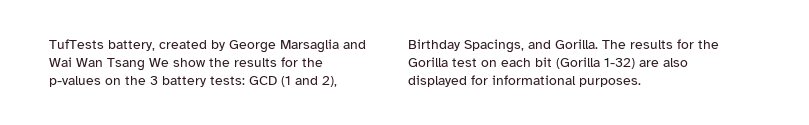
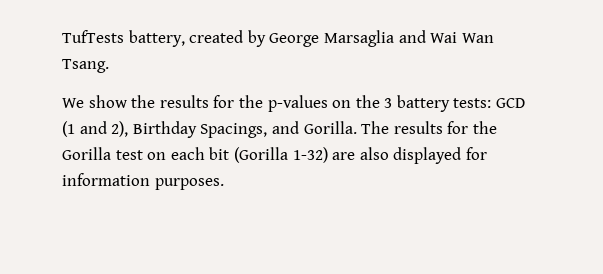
[107,58,145,71] Tsang -> [62,59,109,73] Tsang. //
[492,75,576,85] informational -> [62,173,150,186] information

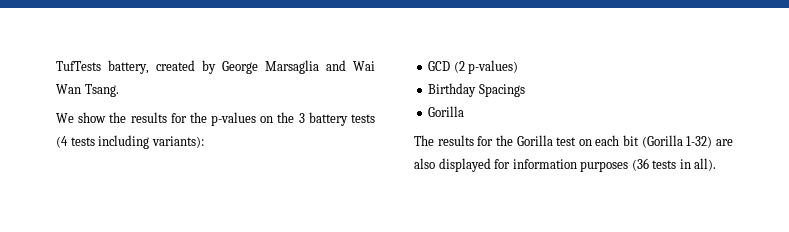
[453,98,526,108] [62,121,357,138] tests: GCD (1 and 2), Birthday Spacings, and Gorilla. -> [351,114,376,123] [56,135,204,149] [428,60,519,74] [428,83,525,97] [428,106,465,117] tests (4 tests including variants): // GCD (2 p-values) // Birthday Spacings // Gorilla //
[154,178,224,190] purposes. -> [580,158,717,172] purposes (36 tests in all).

